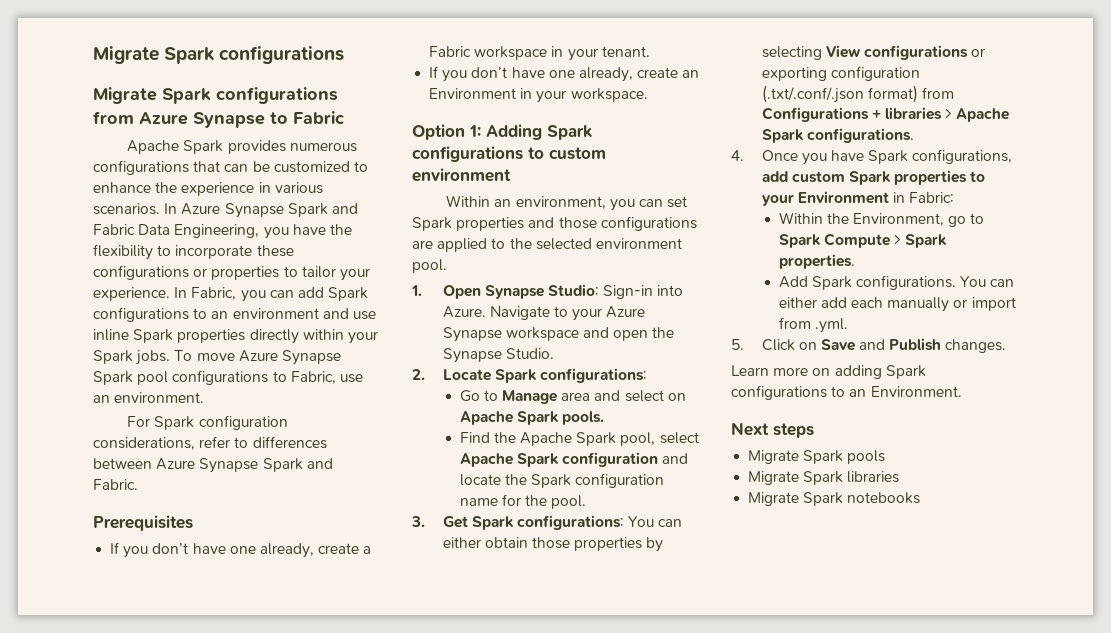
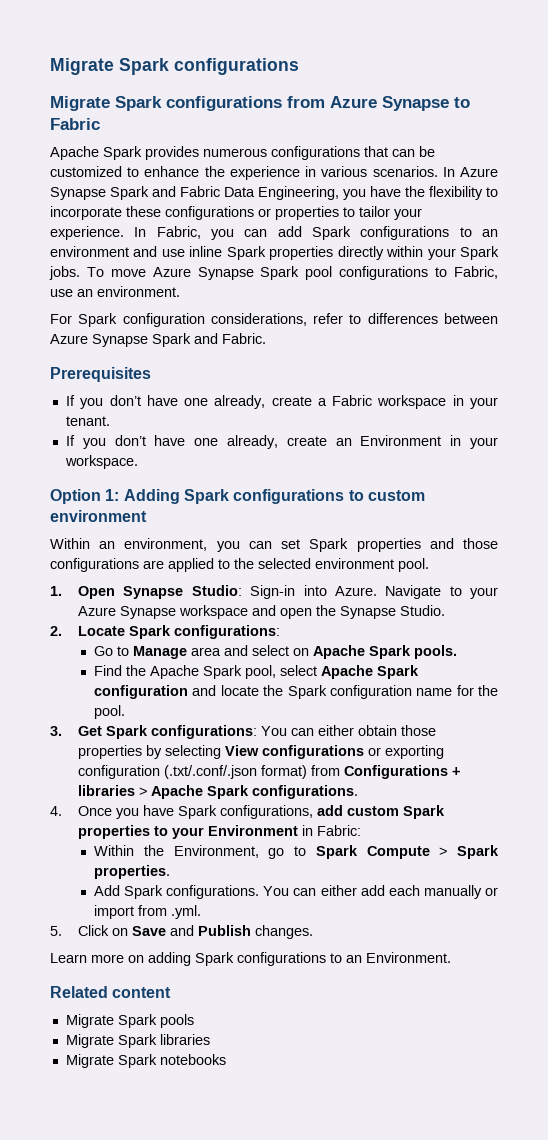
[731,422,814,438] Next steps -> [50,986,172,998] Related content

